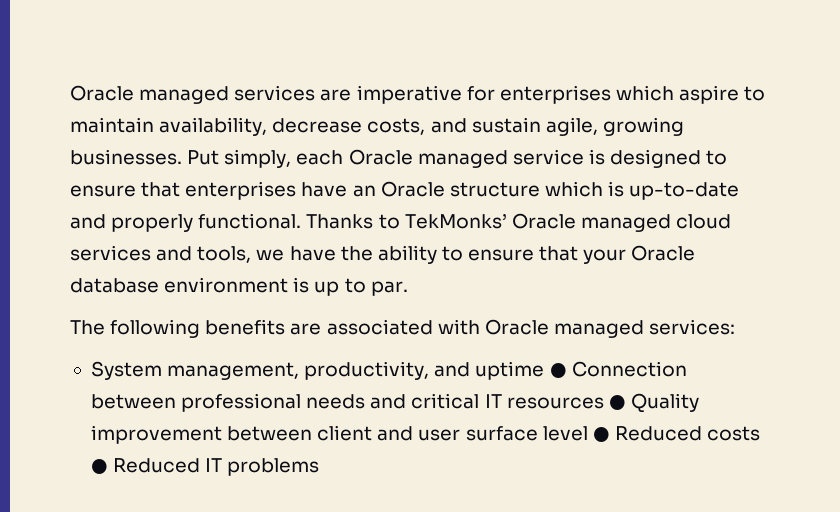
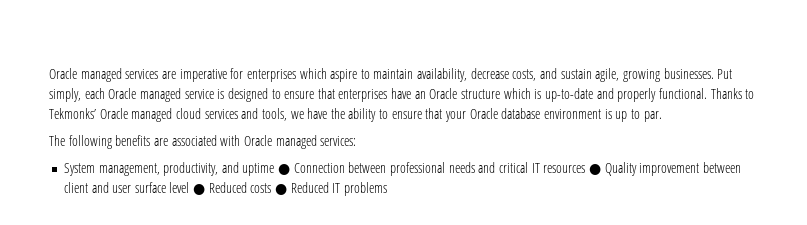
[404,213,507,229] TekMonks’ -> [49,108,96,119] Tekmonks’

